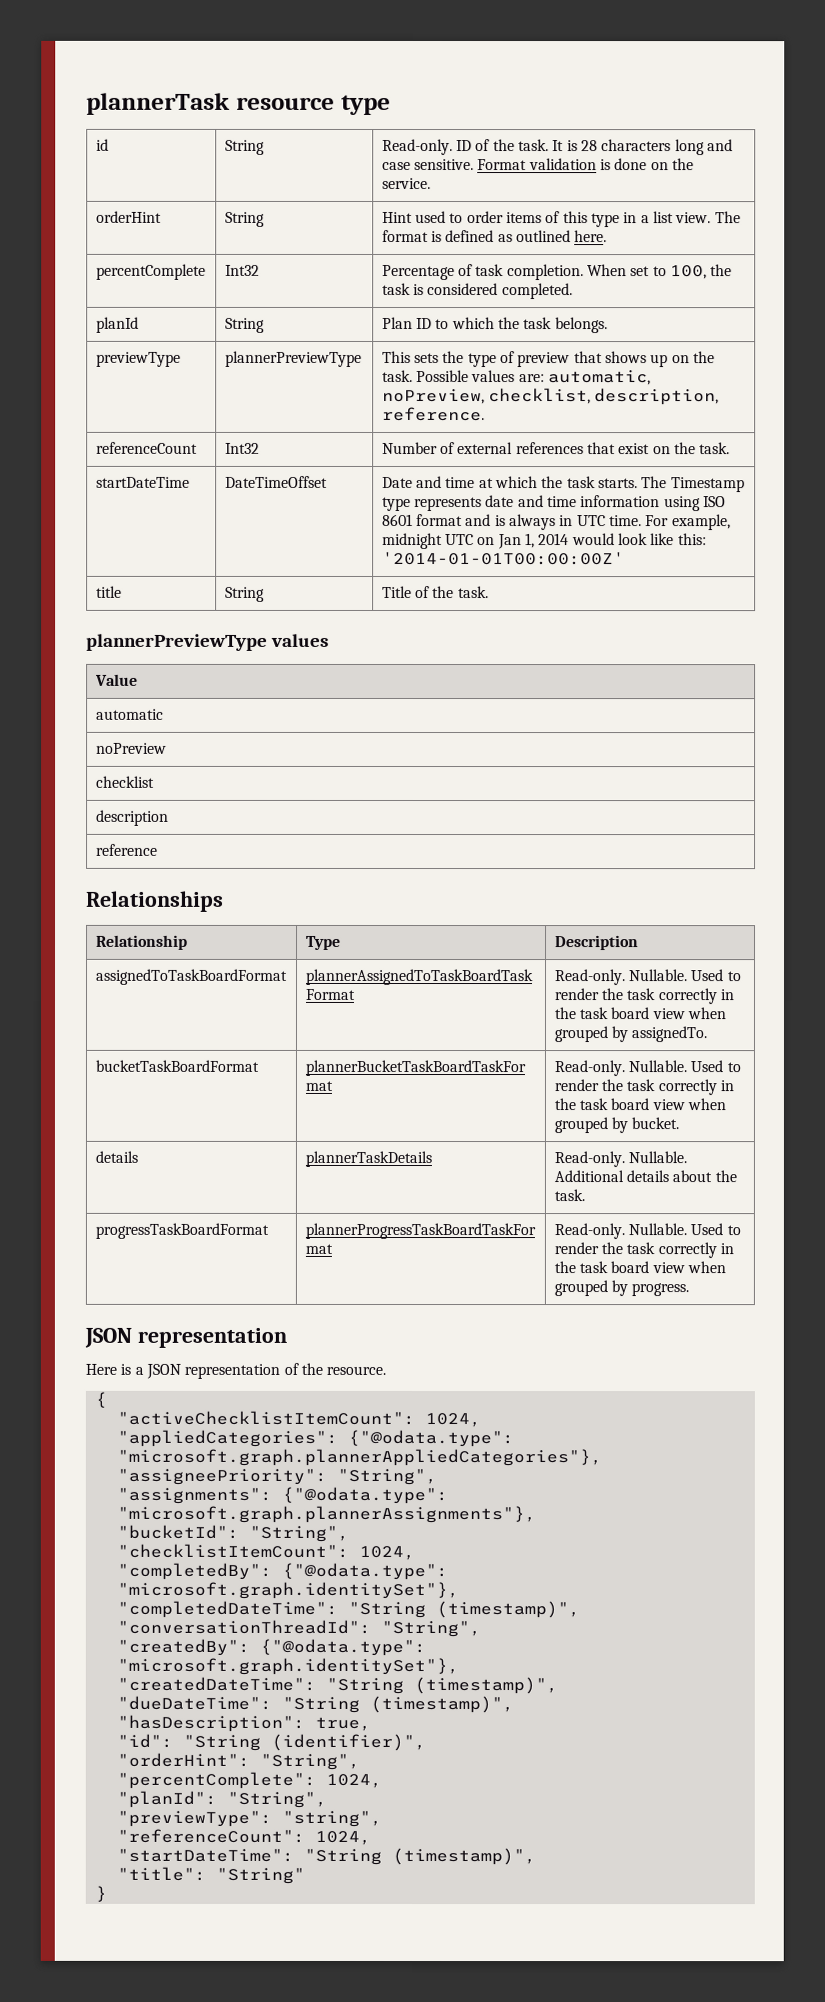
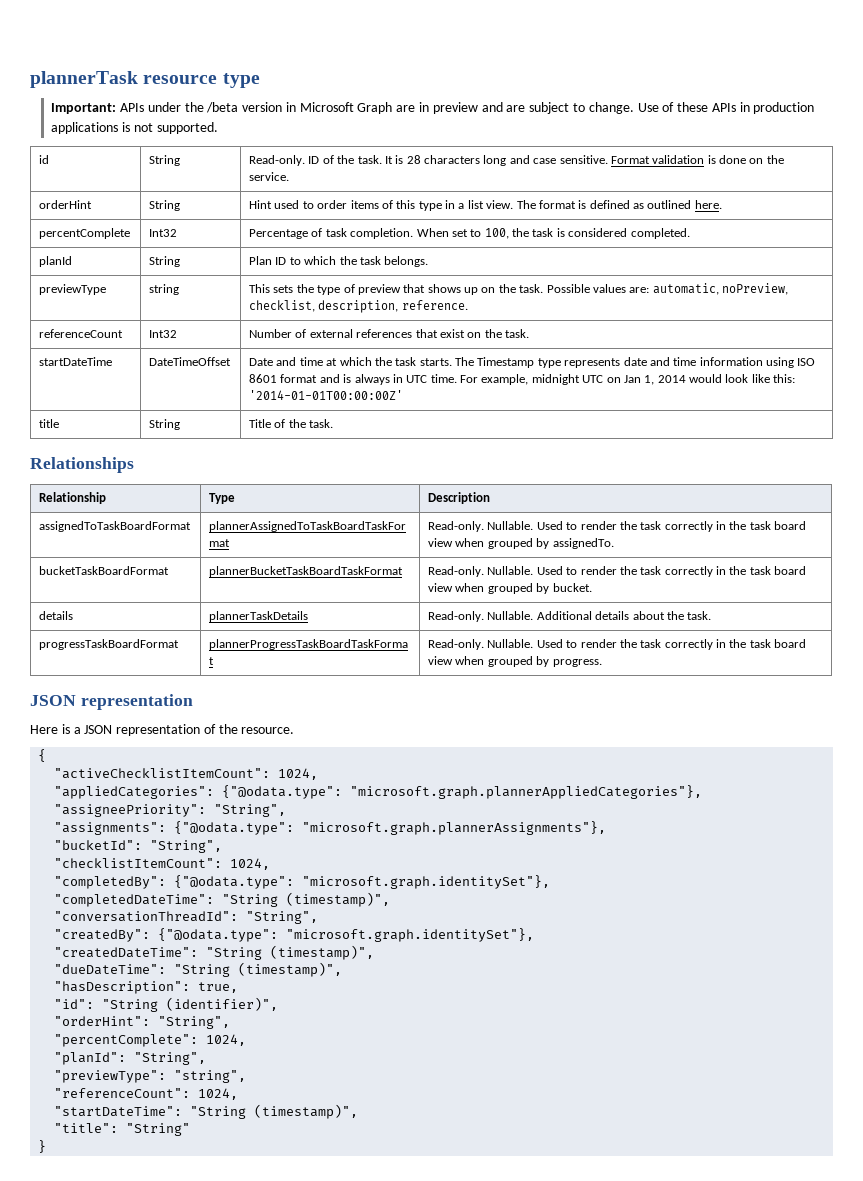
(391, 104) none -> [51,102,815,114] [51,122,218,134] // Important: APIs under the /beta version in Microsoft Graph are in preview and are subject to change. Use of these APIs in production applications is not supported.
[224,350,362,367] plannerPreviewType -> [149,284,180,295] string
[86,633,329,651] [94,673,138,686] [95,708,164,720] [95,742,167,754] [95,775,155,788] [95,809,169,826] [95,843,158,856] // plannerPreviewType values // Value // automatic // noPreview // checklist // description // reference -> (334, 423) none

